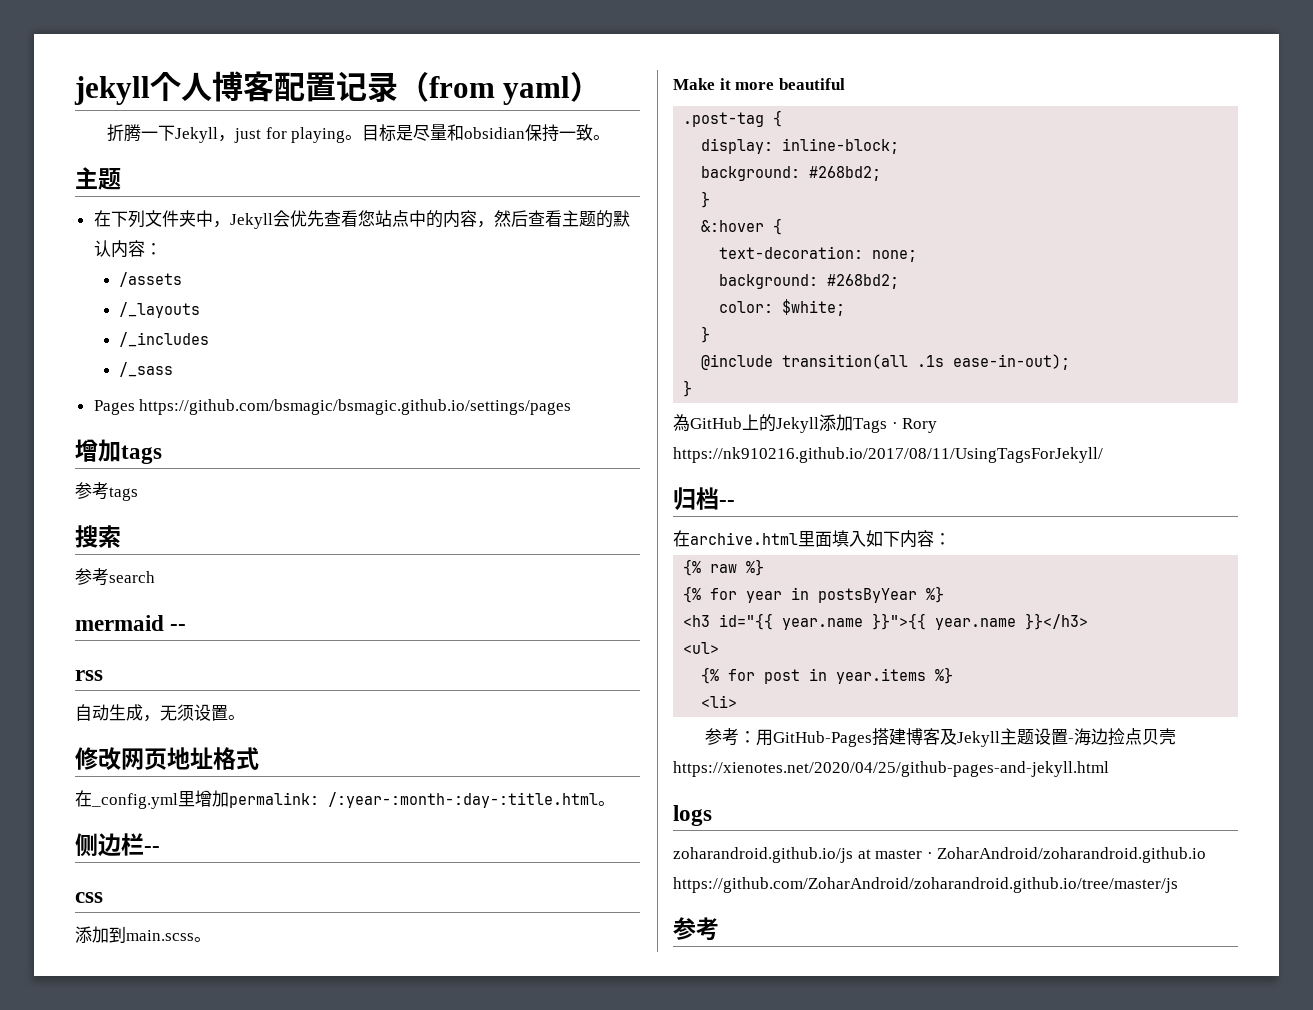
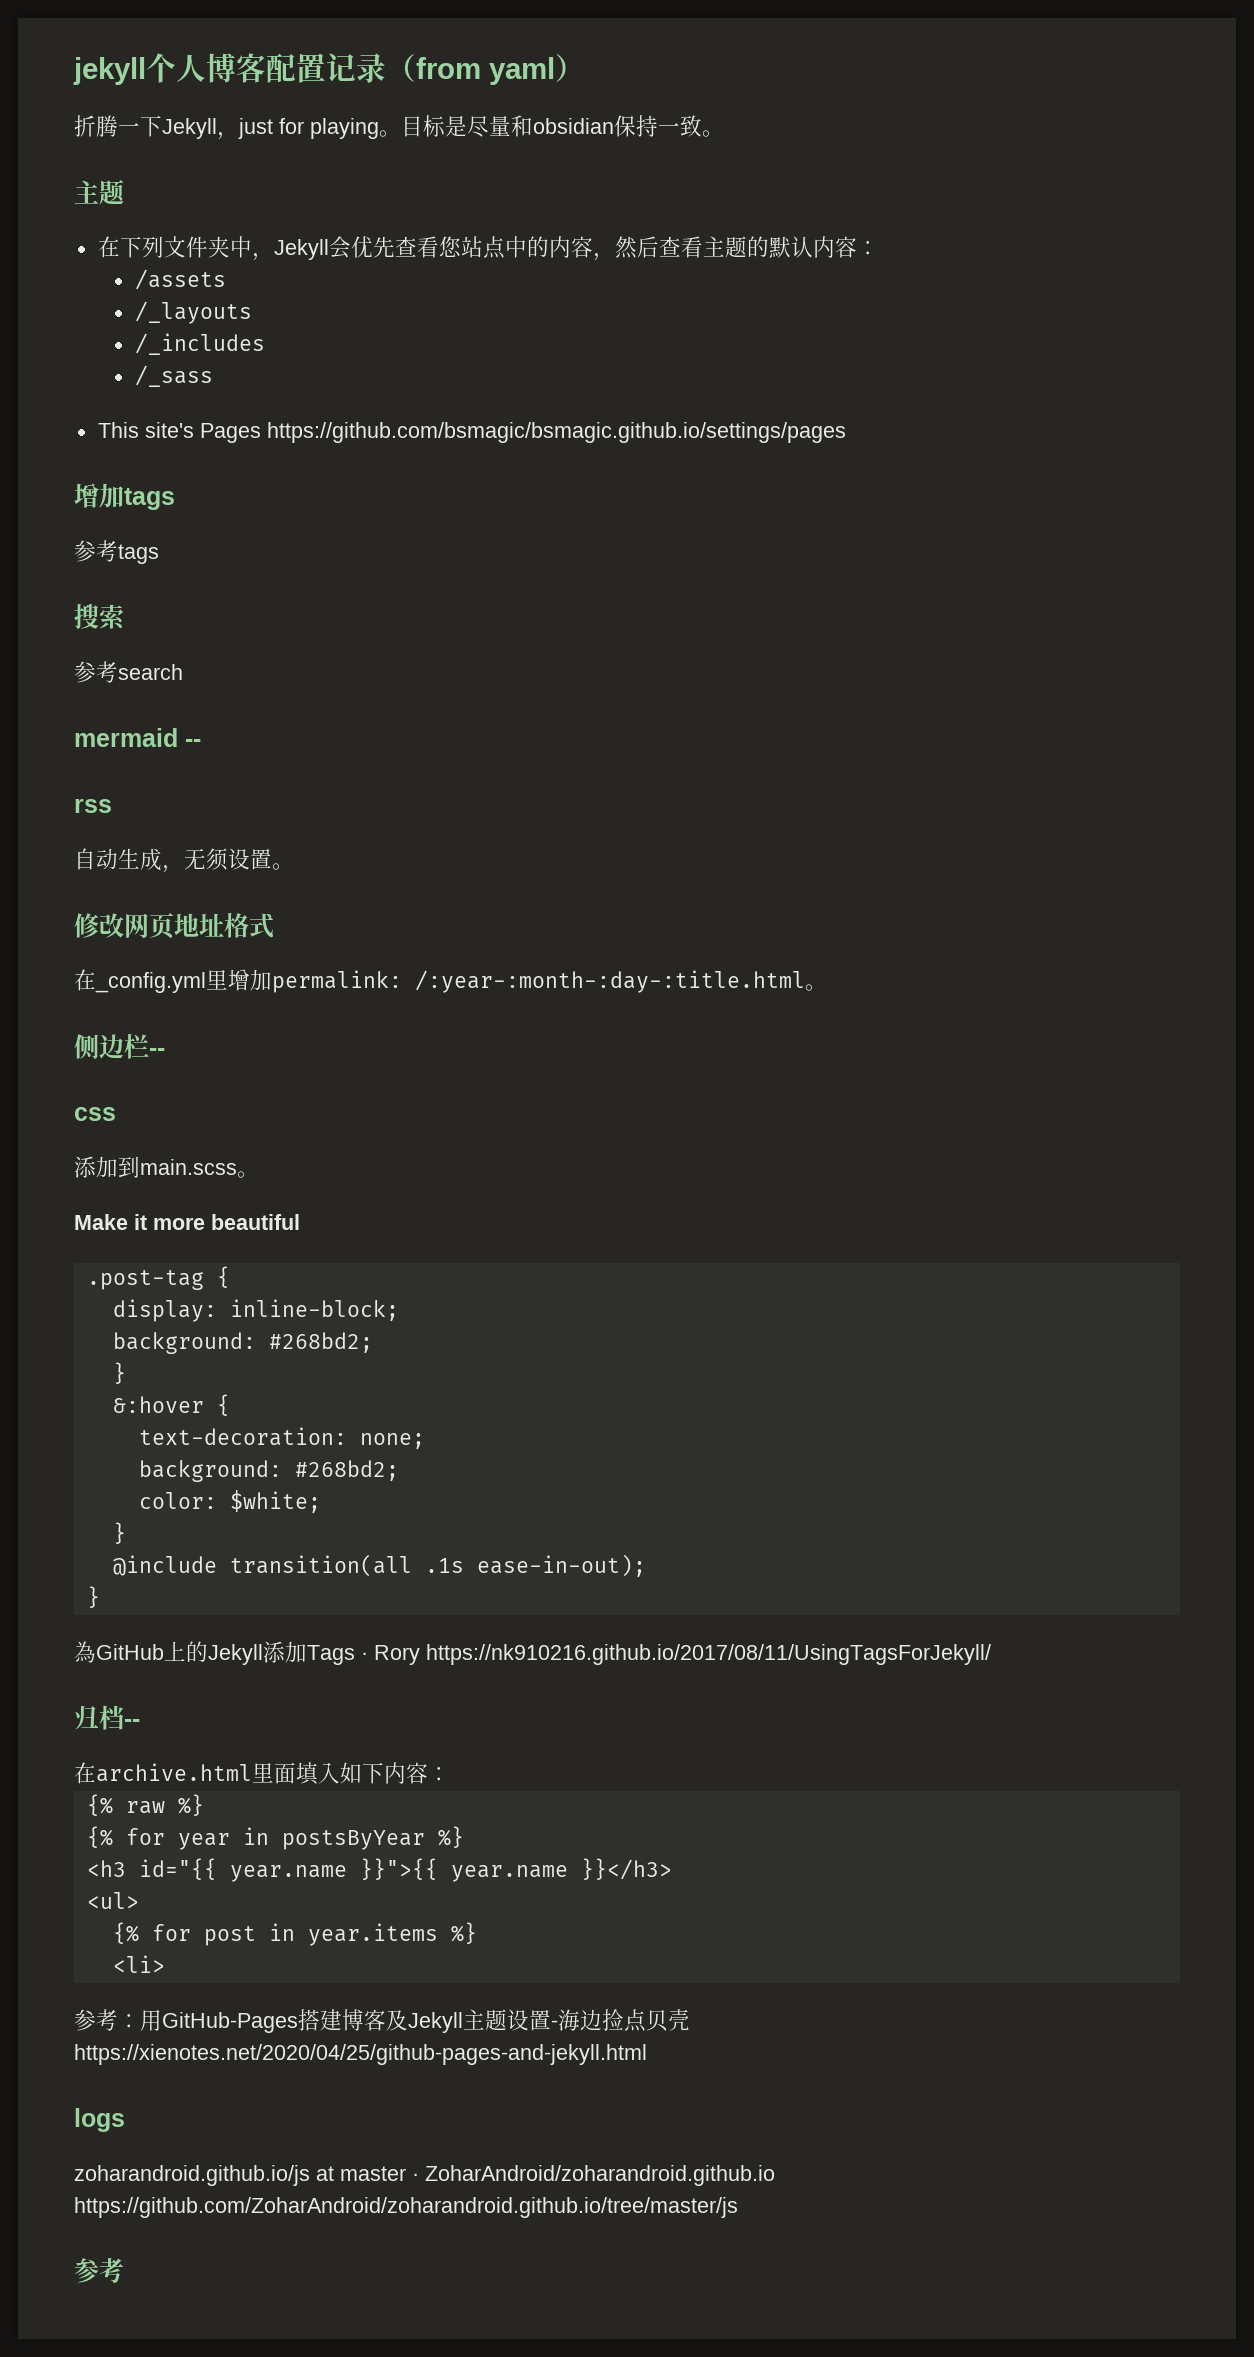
(173, 369) none -> [97,422,194,438] This site's

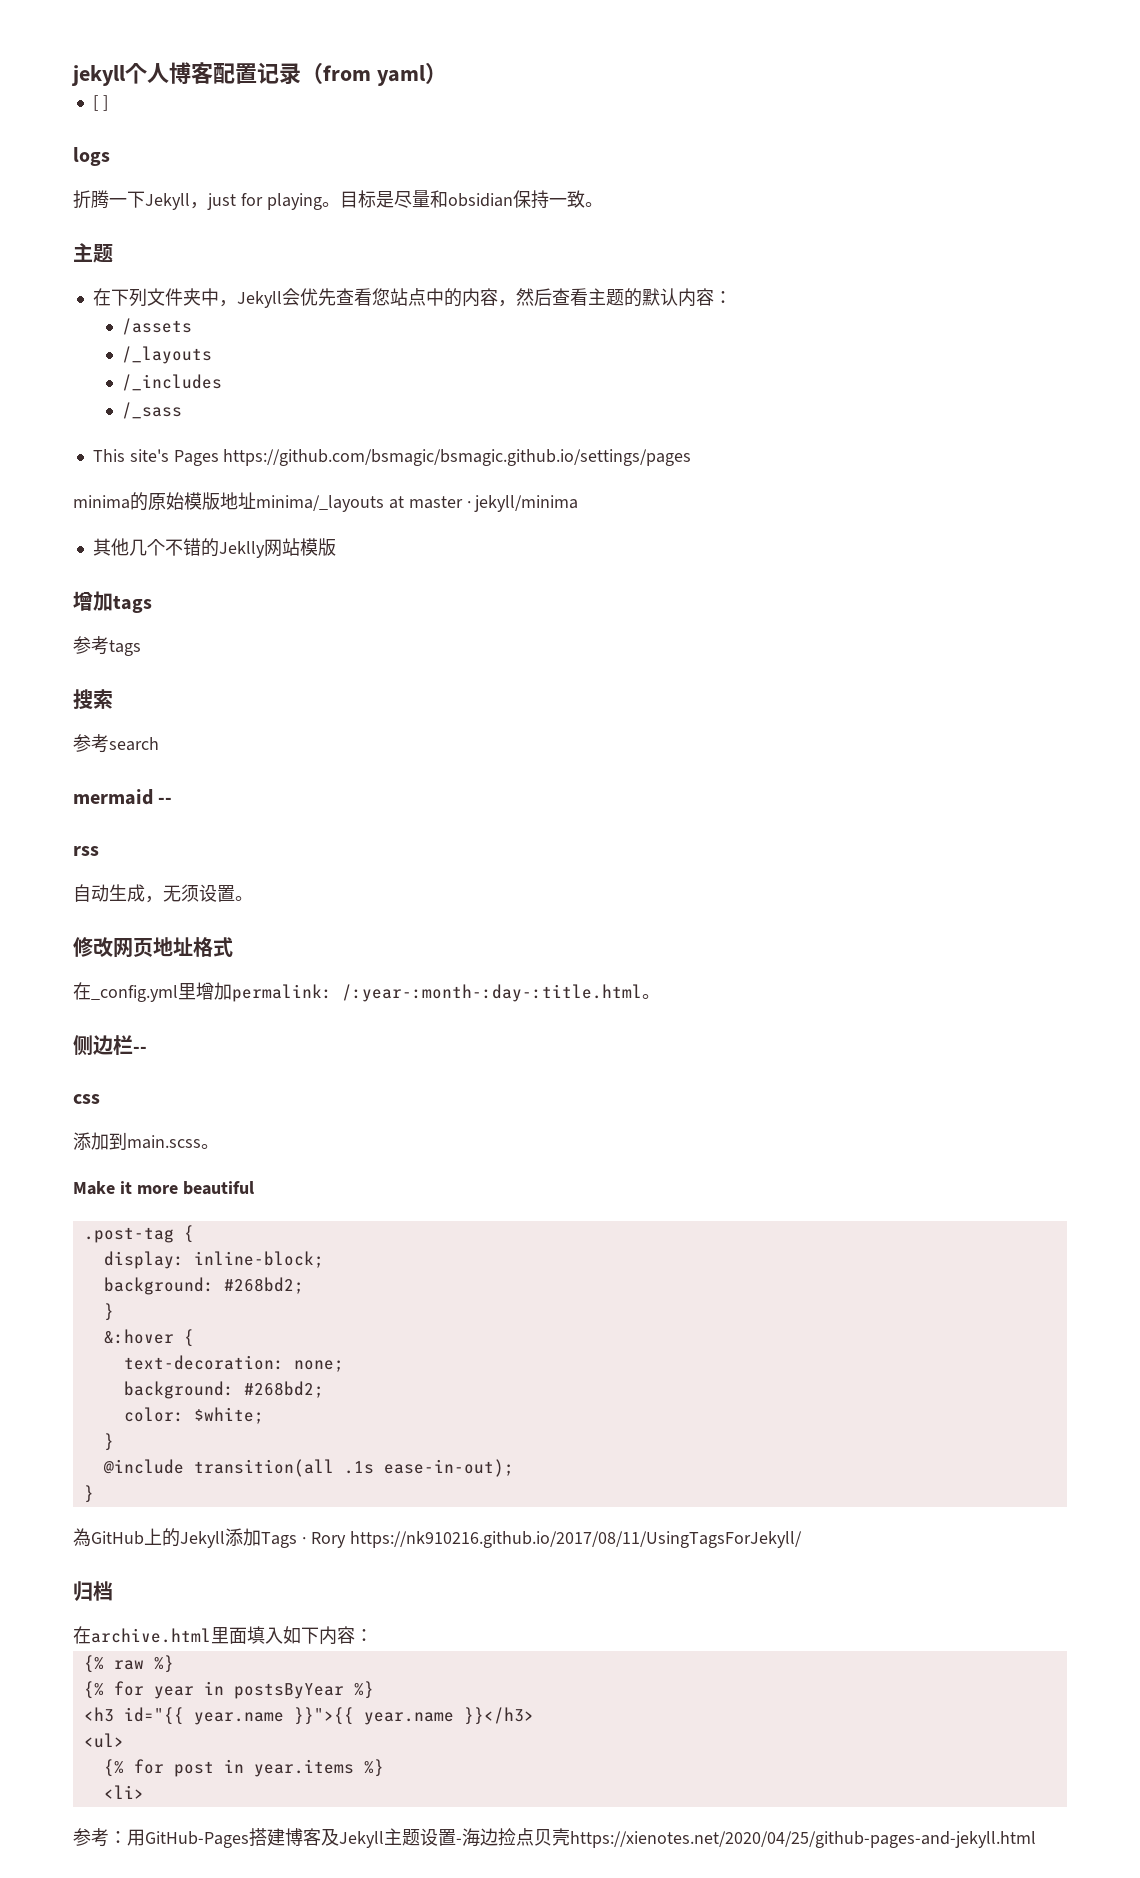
(585, 68) none -> [92,95,108,111] [73,147,110,166] // [ ] // logs
(846, 432) none -> [73,492,579,512] [92,538,336,558] // minima的原始模版地址minima/_layouts at master · jekyll/minima // 其他几个不错的Jeklly网站模版
[124,1719,140,1727] -- -> (113, 1591) none
[74,2108,125,2132] [74,2165,775,2186] [74,2197,738,2218] [74,2258,124,2283] // logs // zoharandroid.github.io/js at master · ZoharAndroid/zoharandroid.github.io https://github.com/ZoharAndroid/zoharandroid.github.io/tree/master/js // 参考 -> (1036, 1839) none

